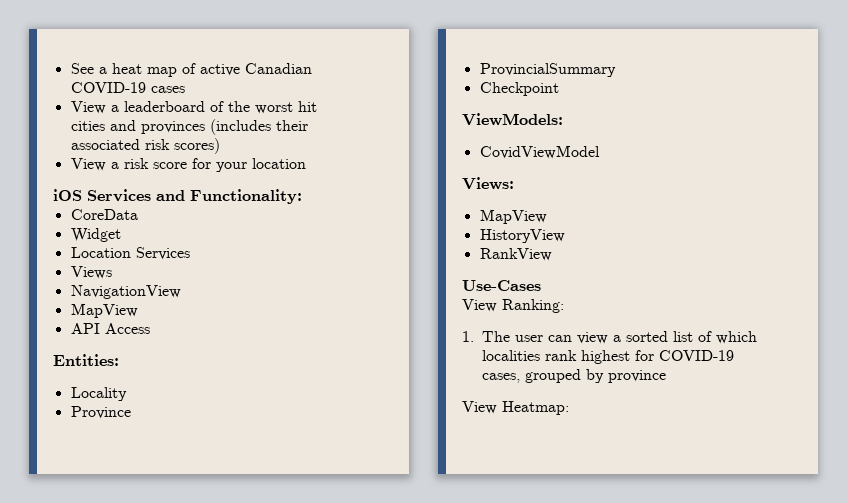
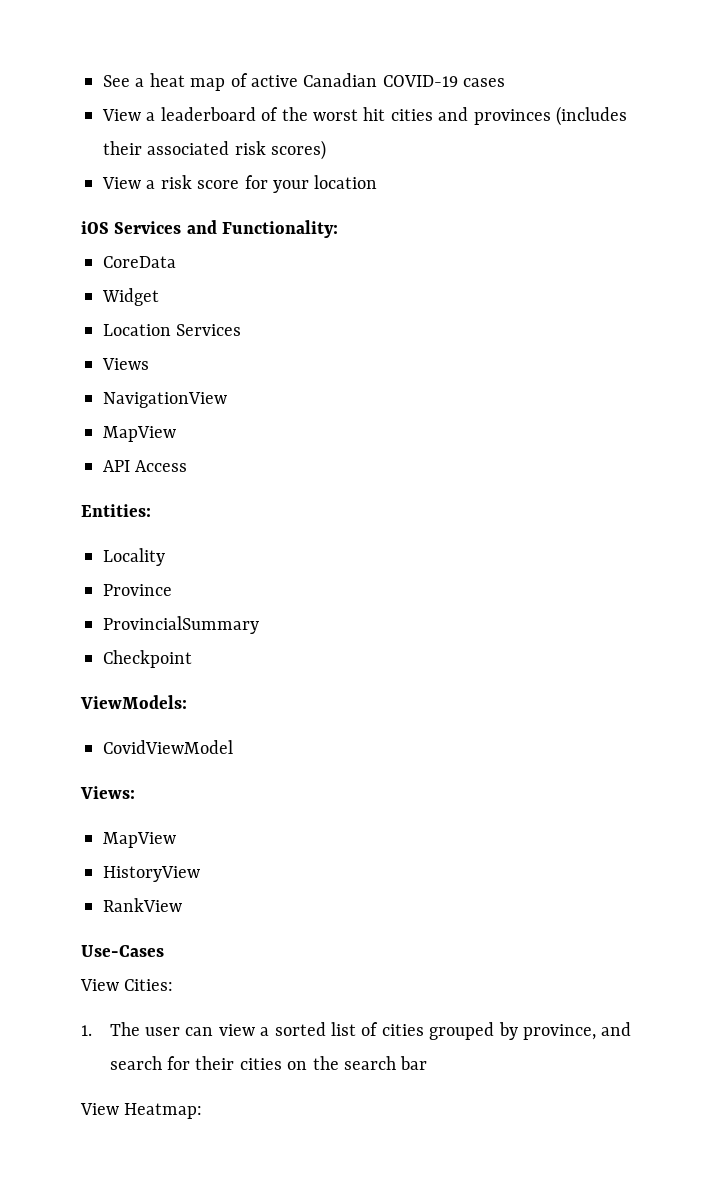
[502,299,564,313] Ranking: -> [124,979,174,991] Cities:
[716,331,757,344] [482,350,734,364] [482,369,666,383] which localities rank highest for COVID-19 cases, grouped by province -> [381,1022,632,1040] [109,1056,428,1070] cities grouped by province, and search for their cities on the search bar

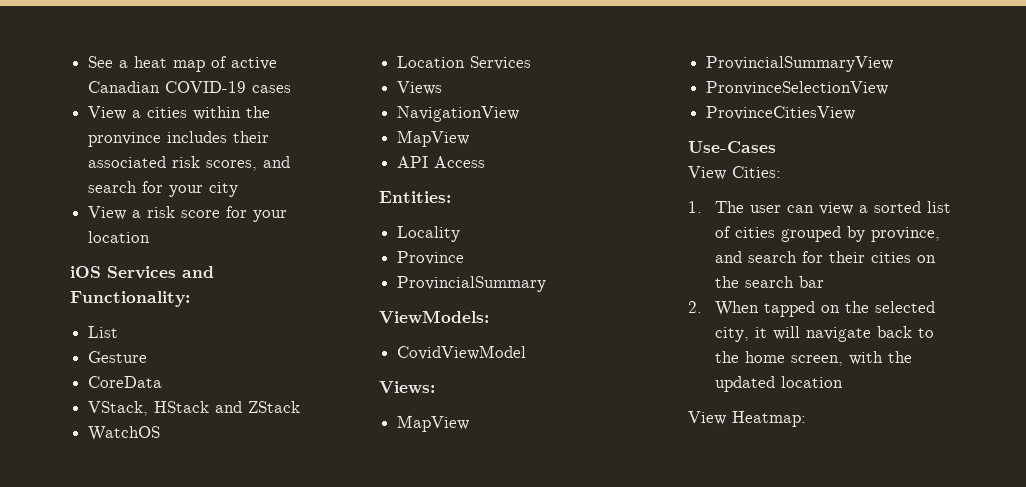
[160,106,627,126] [103,140,327,160] leaderboard of the worst hit cities and provinces (includes their associated risk scores) -> [147,106,271,120] [88,131,270,147] [88,156,291,171] [88,181,239,197] cities within the pronvince includes their associated risk scores, and search for your city
(339, 229) none -> [88,326,119,338] [88,351,148,363] // List // Gesture
[102,288,159,306] Widget -> [88,401,301,416] [88,426,161,441] VStack, HStack and ZStack // WatchOS
[103,650,192,668] // Checkpoint -> (547, 284) none
[103,866,200,882] [103,898,182,912] HistoryView // RankView -> [706,56,894,72] [706,81,889,95] [706,106,856,120] ProvincialSummaryView // PronvinceSelectionView // ProvinceCitiesView
(428, 1063) none -> [688,301,936,317] [715,326,935,342] [715,351,913,366] [715,376,844,392] // 2. When tapped on the selected city, it will navigate back to the home screen, with the updated location

